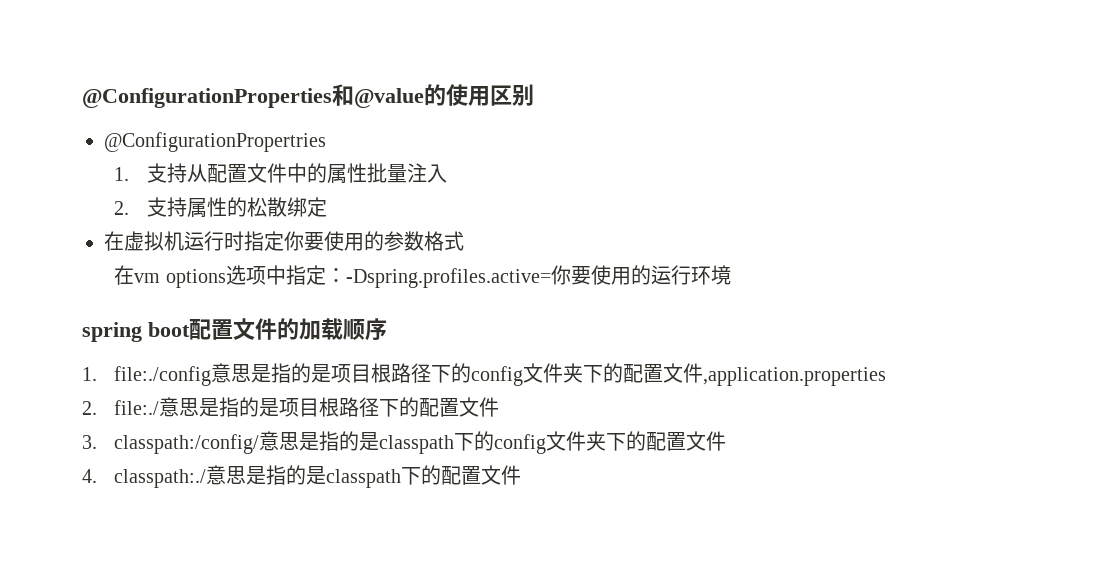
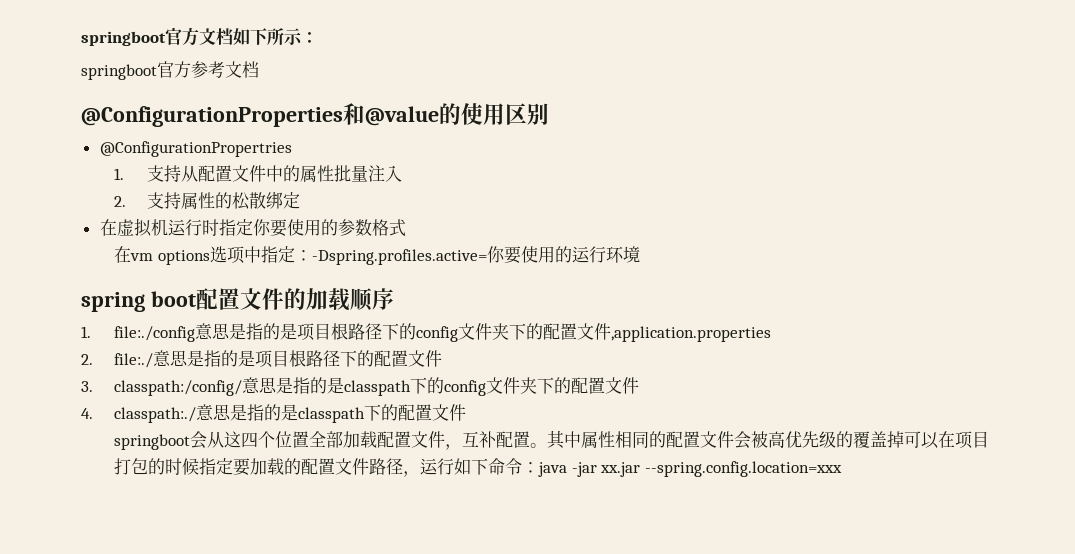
(82, 98) none -> [81,27,318,46] [81,61,259,80] springboot官方文档如下所示： // springboot官方参考文档 //
(522, 475) none -> [114,430,990,450] [114,458,842,477] // springboot会从这四个位置全部加载配置文件，互补配置。其中属性相同的配置文件会被高优先级的覆盖掉可以在项目打包的时候指定要加载的配置文件路径，运行如下命令：java -jar xx.jar --spring.config.location=xxx

